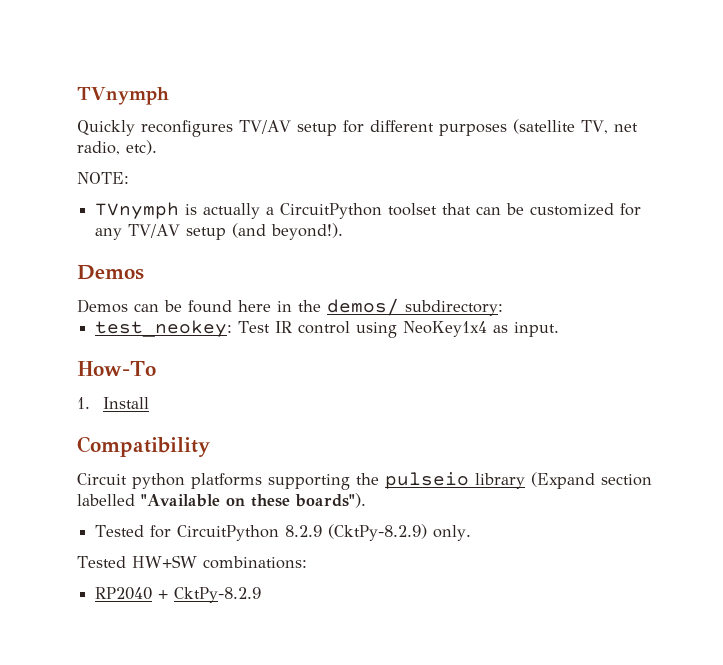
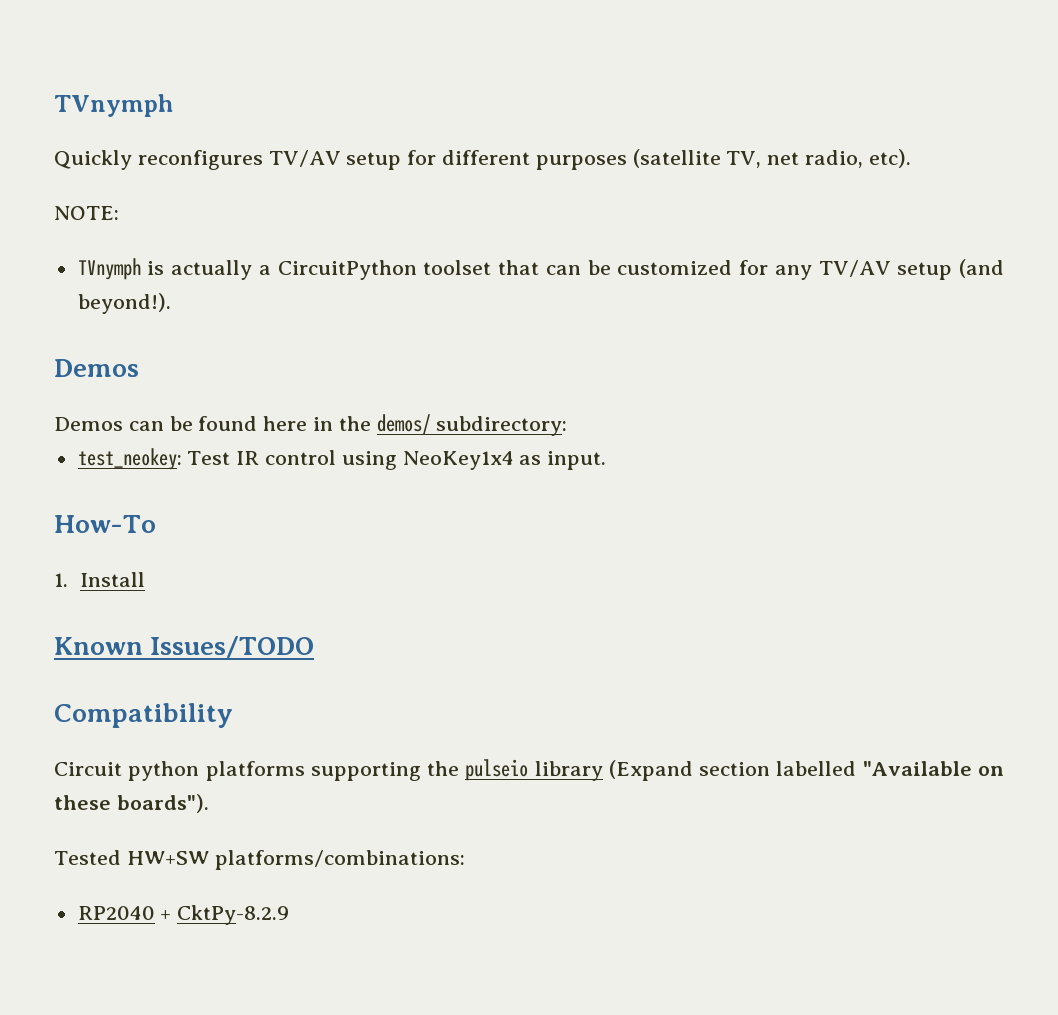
(149, 403) none -> [54,636,315,658] // Known Issues/TODO
[95,524,472,541] // Tested for CircuitPython 8.2.9 (CktPy-8.2.9) only. -> (209, 803) none
[202,556,307,569] combinations: -> [214,850,465,870] platforms/combinations:

